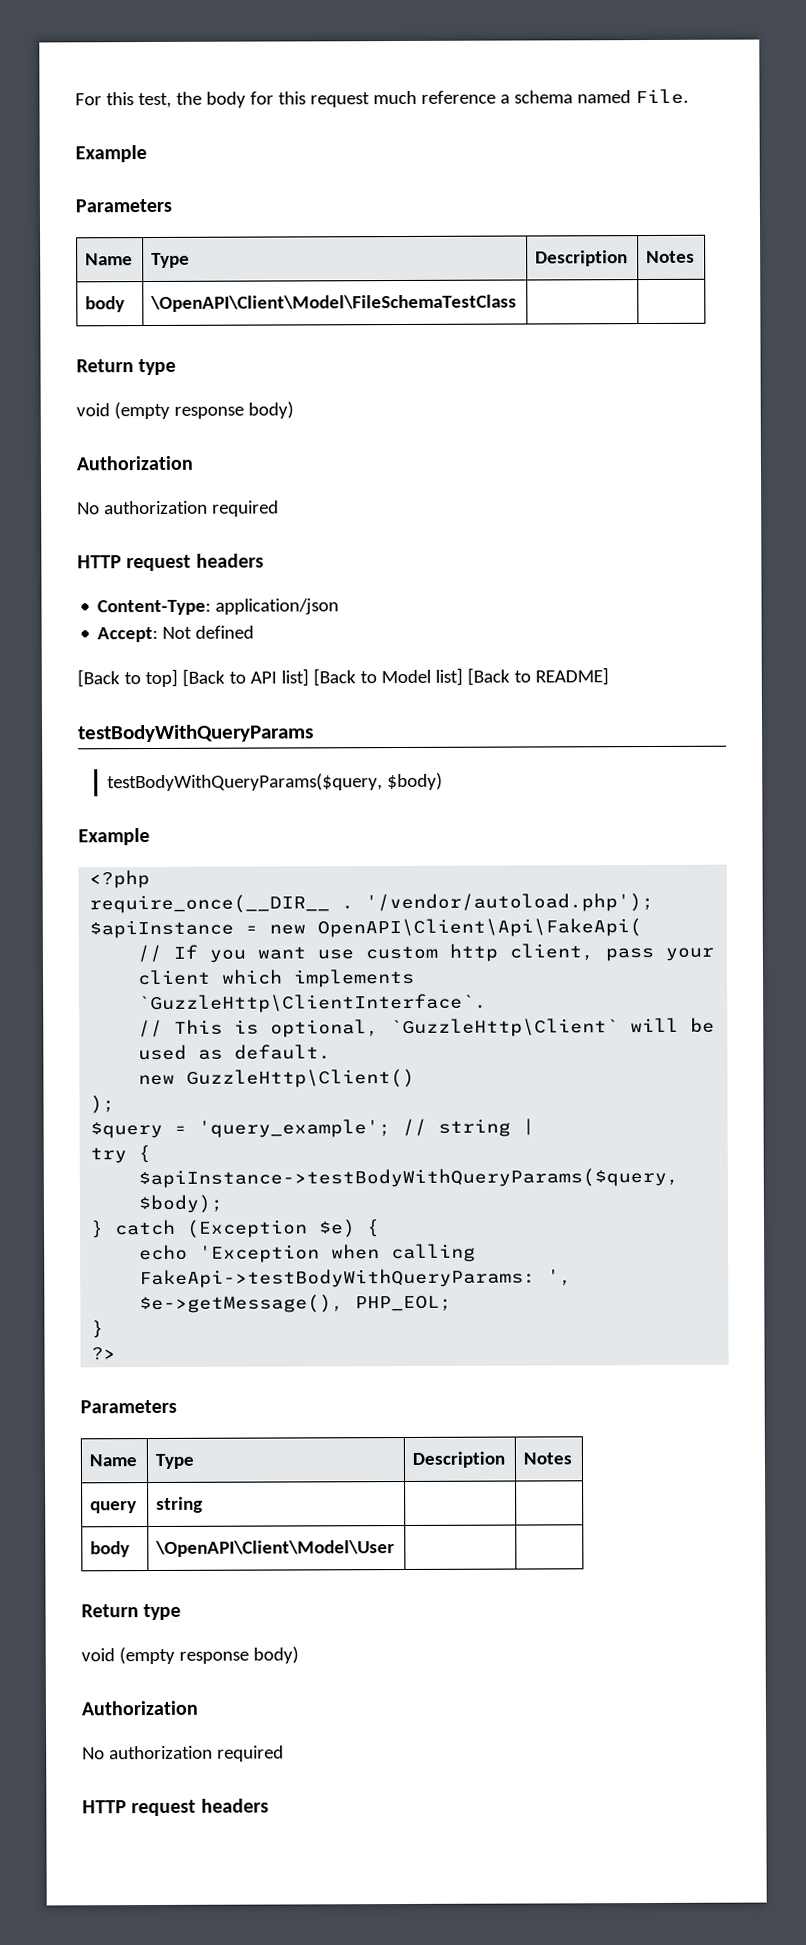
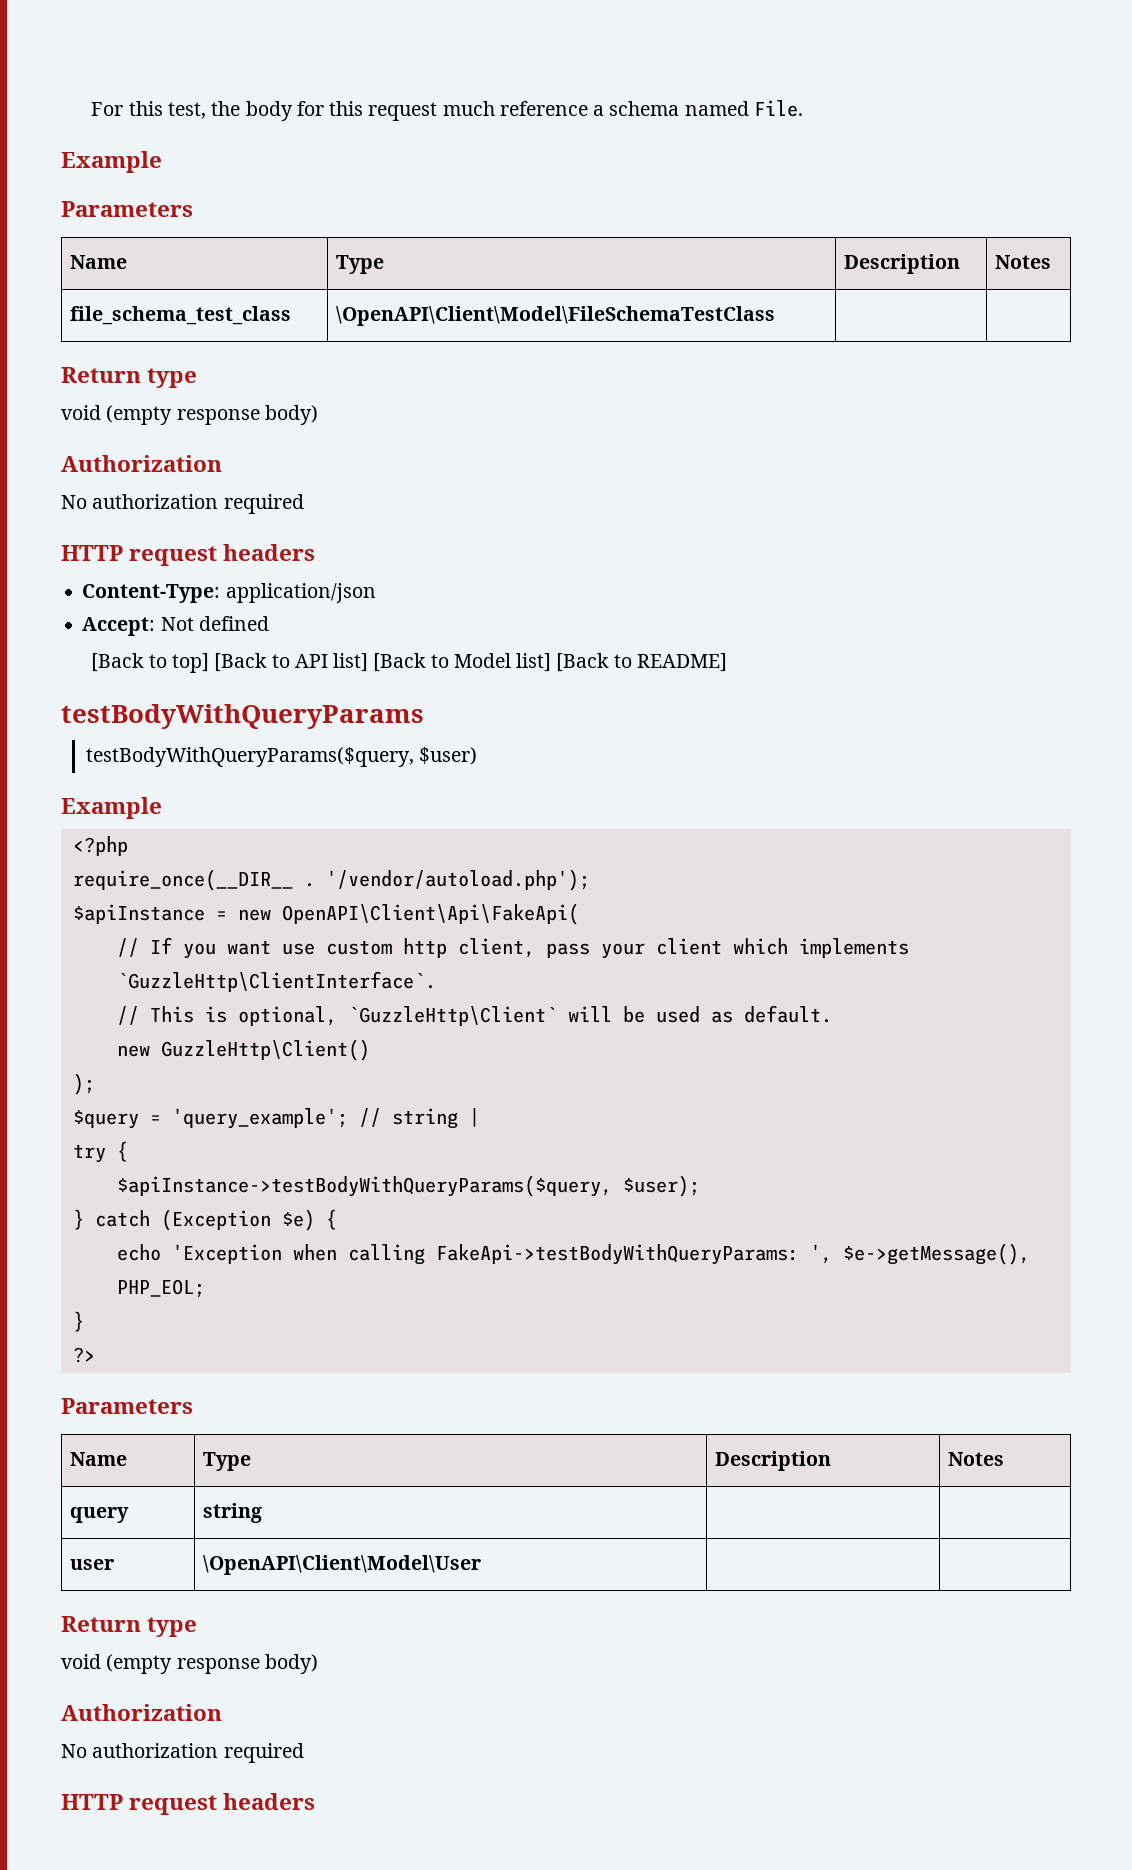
[85,296,126,313] body -> [70,306,292,325] file_schema_test_class
[387,772,444,791] $body) -> [418,747,477,765] $user)
[138,1194,224,1214] $body); -> [622,1175,700,1197] $user);
[90,1541,131,1558] body -> [70,1559,115,1570] user

